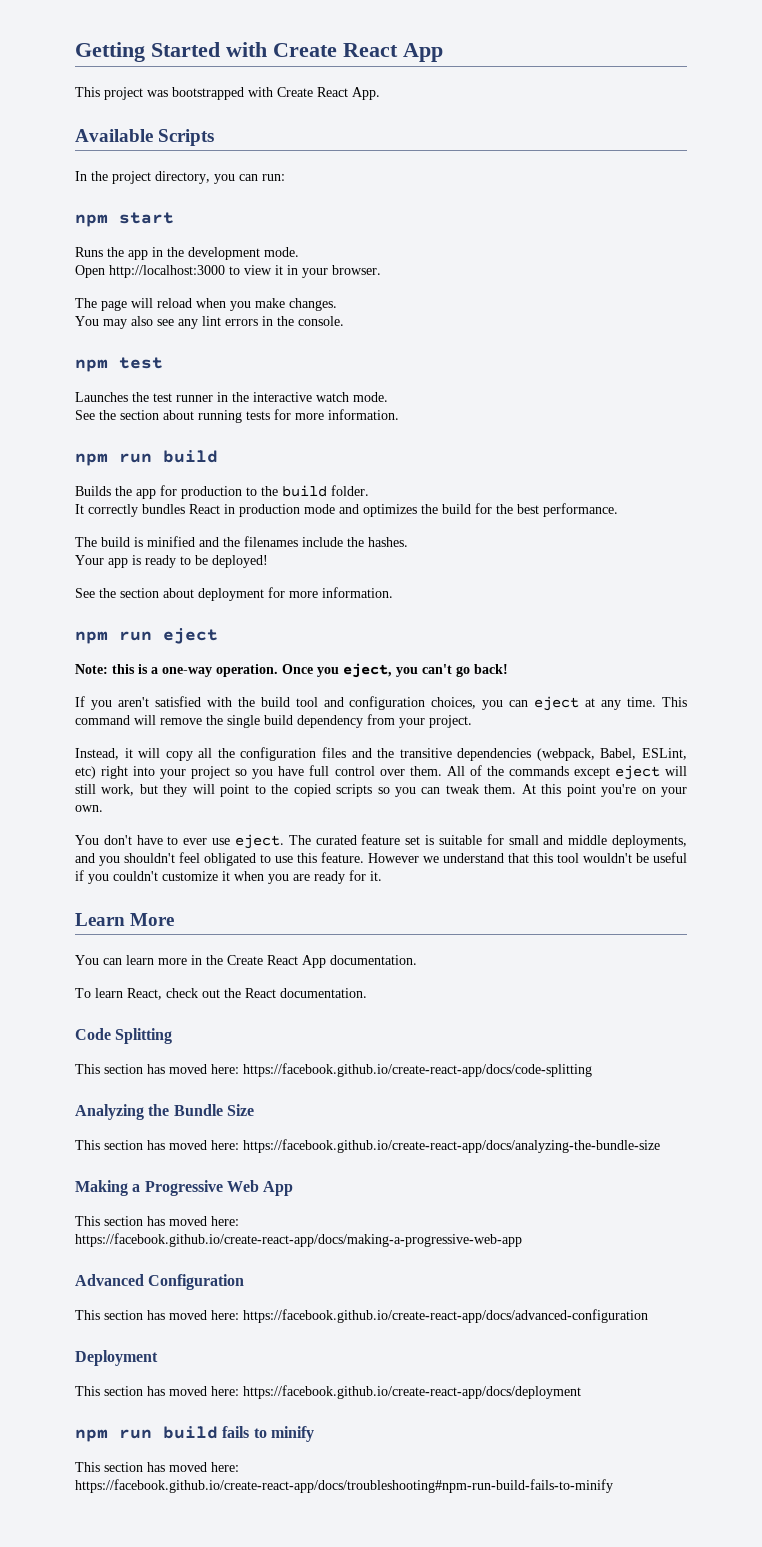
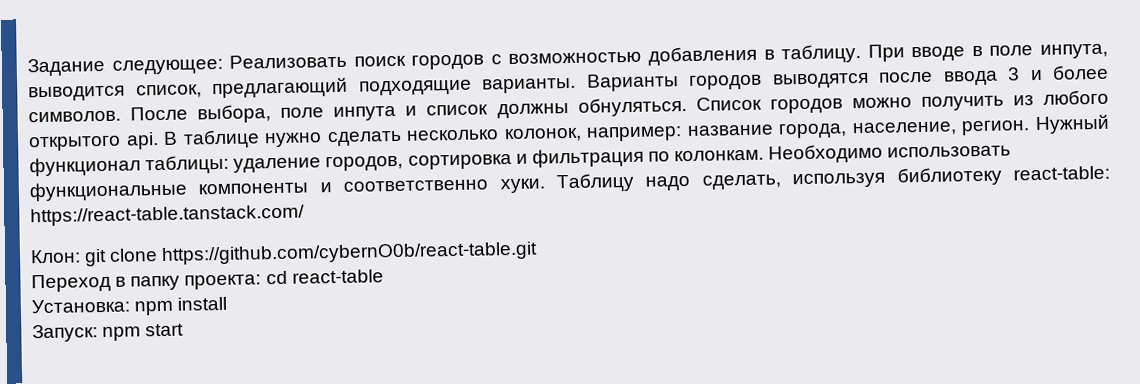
[75,42,443,62] [75,87,380,100] [75,129,215,146] [75,171,285,184] [75,212,174,227] [75,247,299,260] [75,265,381,278] [75,298,337,311] [75,316,344,329] [75,357,163,372] [75,392,388,402] [75,409,399,423] [75,450,218,466] [75,485,369,499] [75,503,618,517] [75,536,408,547] [75,555,268,568] [75,587,393,601] [75,628,218,644] [75,663,508,678] [75,696,688,711] [75,714,472,728] [75,747,687,761] [75,765,687,780] [75,784,687,797] [75,805,103,812] [75,834,687,849] [75,852,687,866] [75,870,382,884] [75,913,175,926] [75,955,417,968] [75,988,367,1000] [75,1028,173,1044] [75,1063,592,1077] [75,1104,254,1120] [75,1139,660,1153] [75,1180,294,1196] [75,1216,239,1226] [75,1233,522,1247] [75,1274,245,1290] [75,1309,648,1323] [75,1350,158,1366] [75,1385,581,1399] [75,1426,314,1442] [75,1462,239,1472] [75,1479,613,1493] Getting Started with Create React App // This project was bootstrapped with Create React App. // Available Scripts // In the project directory, you can run: // npm start // Runs the app in the development mode. // Open http://localhost:3000 to view it in your browser. // The page will reload when you make changes. // You may also see any lint errors in the console. // npm test // Launches the test runner in the interactive watch mode. // See the section about running tests for more information. // npm run build // Builds the app for production to the build folder. // It correctly bundles React in production mode and optimizes the build for the best performance. // The build is minified and the filenames include the hashes. // Your app is ready to be deployed! // See the section about deployment for more information. // npm run eject // Note: this is a one-way operation. Once you eject, you can't go back! // If you aren't satisfied with the build tool and configuration choices, you can eject at any time. This command will remove the single build dependency from your project. // Instead, it will copy all the configuration files and the transitive dependencies (webpack, Babel, ESLint, etc) right into your project so you have full control over them. All of the commands except eject will still work, but they will point to the copied scripts so you can tweak them. At this point you're on your own. // You don't have to ever use eject. The curated feature set is suitable for small and middle deployments, and you shouldn't feel obligated to use this feature. However we understand that this tool wouldn't be useful if you couldn't customize it when you are ready for it. // Learn More // You can learn more in the Create React App documentation. // To learn React, check out the React documentation. // Code Splitting // This section has moved here: https://facebook.github.io/create-react-app/docs/code-splitting // Analyzing the Bundle Size // This section has moved here: https://facebook.github.io/create-react-app/docs/analyzing-the-bundle-size // Making a Progressive Web App // This section has moved here: https://facebook.github.io/create-react-app/docs/making-a-progressive-web-app // Advanced Configuration // This section has moved here: https://facebook.github.io/create-react-app/docs/advanced-configuration // Deployment // This section has moved here: https://facebook.github.io/create-react-app/docs/deployment // npm run build fails to minify // This section has moved here: https://facebook.github.io/create-react-app/docs/troubleshooting#npm-run-build-fails-to-minify -> [27,43,1108,77] [28,64,1109,102] [28,89,1109,124] [28,114,1110,152] [29,143,1012,177] [29,165,1110,202] [30,204,305,227] [30,241,539,267] [31,269,384,293] [31,296,228,316] [32,323,185,343] Задание следующее: Реализовать поиск городов с возможностью добавления в таблицу. При вводе в поле инпута, выводится список, предлагающий подходящие варианты. Варианты городов выводятся после ввода 3 и более символов. После выбора, поле инпута и список должны обнуляться. Список городов можно получить из любого открытого api. В таблице нужно сделать несколько колонок, например: название города, население, регион. Нужный функционал таблицы: удаление городов, сортировка и фильтрация по колонкам. Необходимо использовать функциональные компоненты и соответственно хуки. Таблицу надо сделать, используя библиотеку react-table: https://react-table.tanstack.com/ // Клон: git clone https://github.com/cybernO0b/react-table.git // Переход в папку проекта: cd react-table // Установка: npm install // Запуск: npm start

